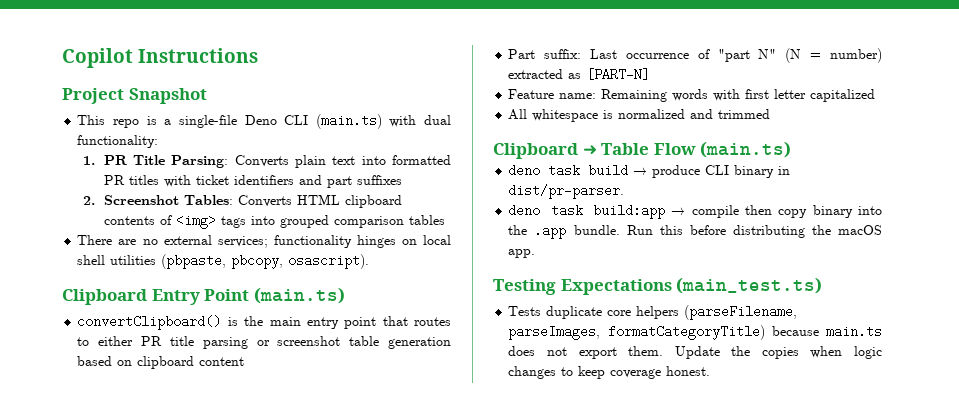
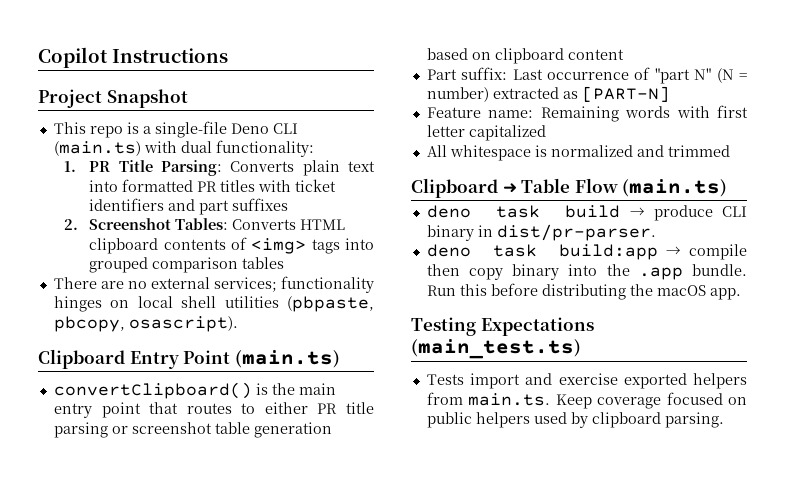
[546,305,798,320] [508,325,882,340] [508,346,882,359] [508,366,711,379] duplicate core helpers (parseFilename, parseImages, formatCategoryTitle) because main.ts does not export them. Update the copies when logic changes to keep coverage honest. -> [470,373,747,389] [426,392,747,409] [426,412,724,428] import and exercise exported helpers from main.ts. Keep coverage focused on public helpers used by clipboard parsing.

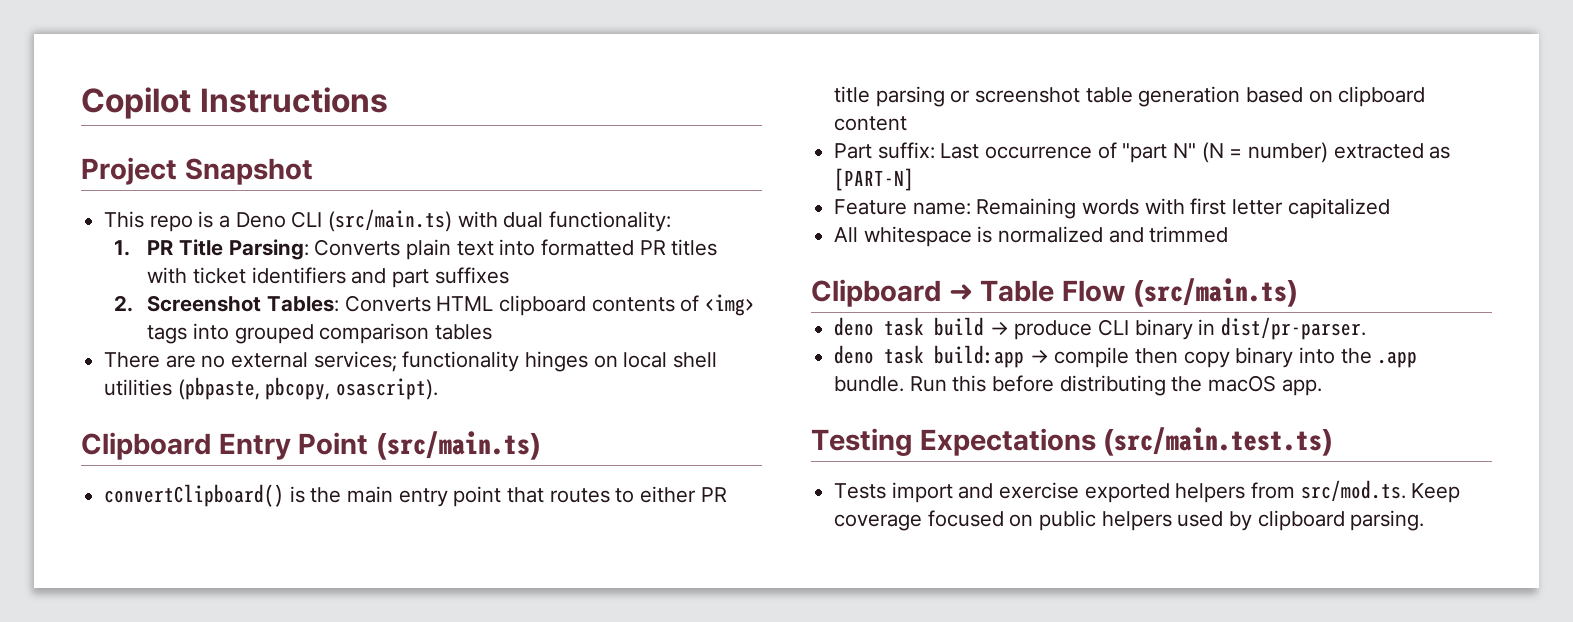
[154,121,227,138] single-file -> (231, 221) none
[53,141,141,156] (main.ts) -> [328,209,453,232] (src/main.ts)
[234,350,340,368] (main.ts) -> [376,431,542,460] (src/main.ts)
[622,179,728,197] (main.ts) -> [1132,278,1298,307] (src/main.ts)
[411,339,581,359] (main_test.ts) -> [1103,427,1334,456] (src/main.test.ts)
[468,393,551,406] main.ts. -> [1300,480,1406,502] src/mod.ts.

